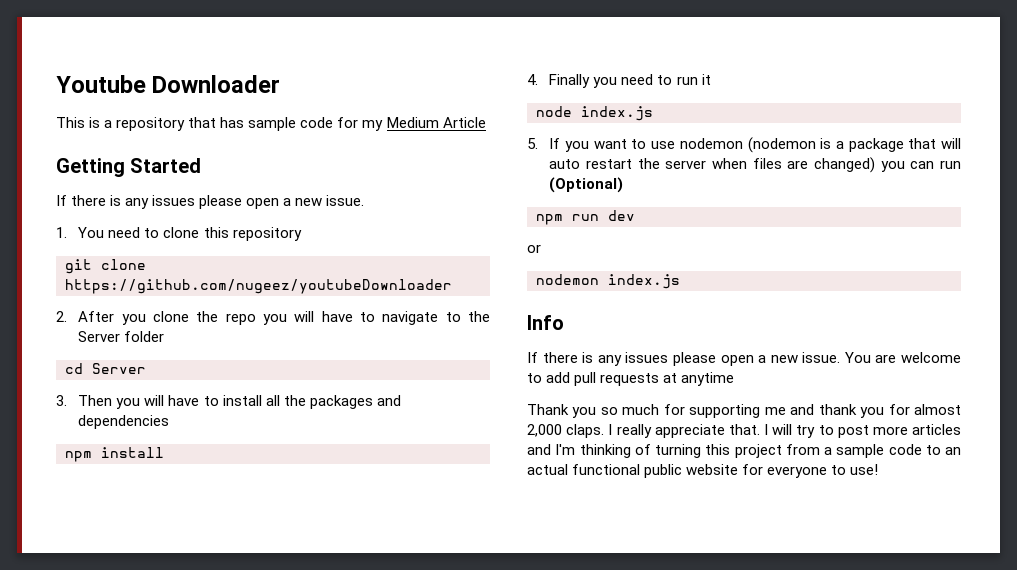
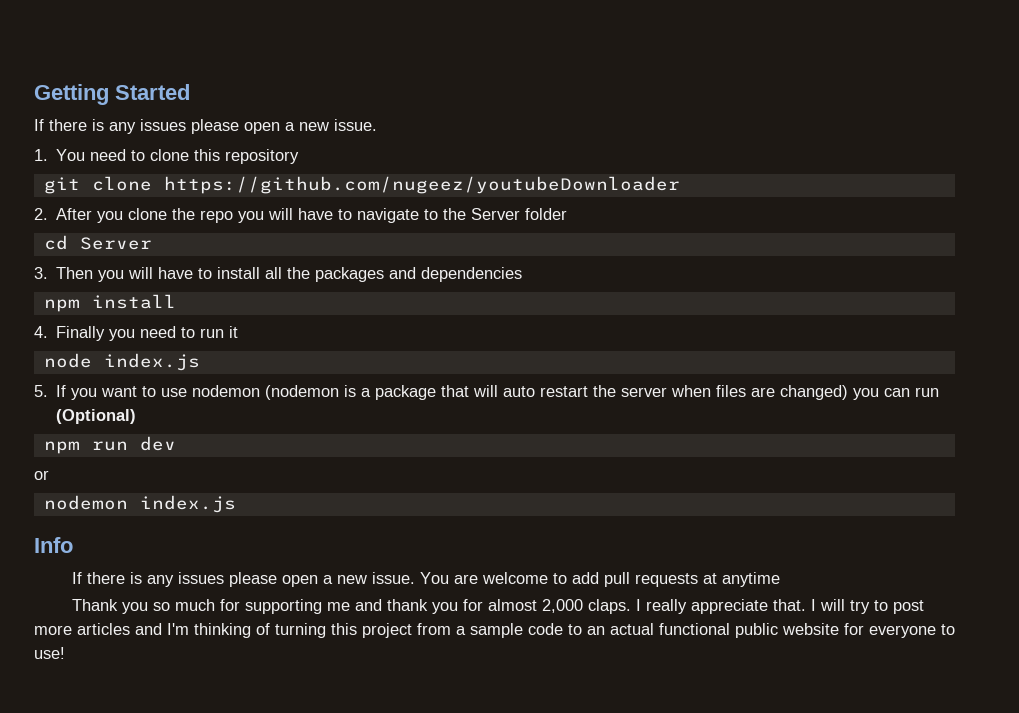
[56,75,281,93] [56,117,486,131] Youtube Downloader // This is a repository that has sample code for my Medium Article // -> (34, 94) none

